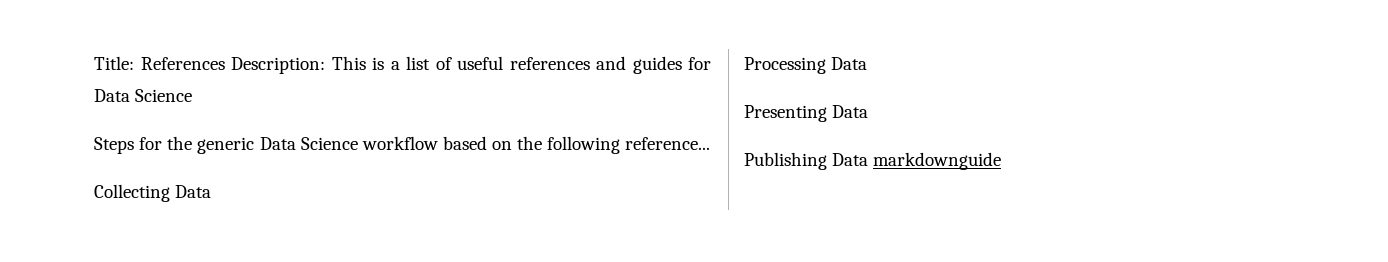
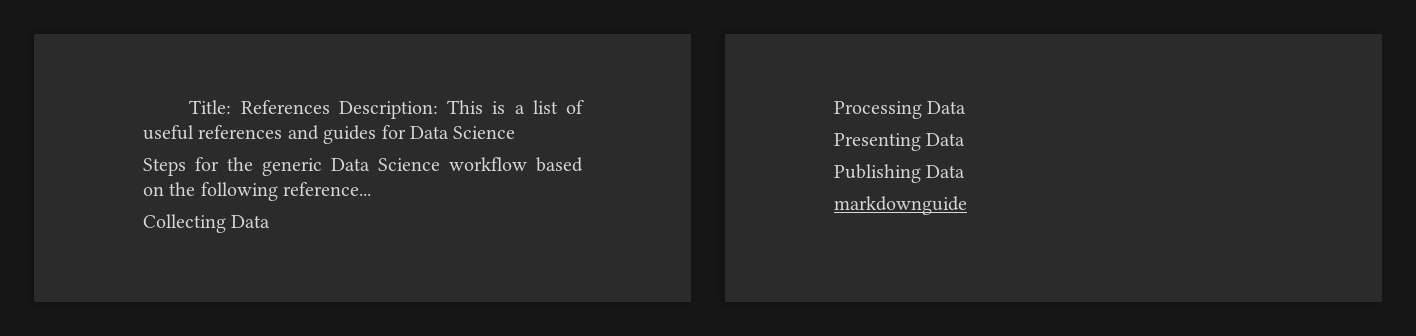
(869, 159) none -> (966, 171) //

